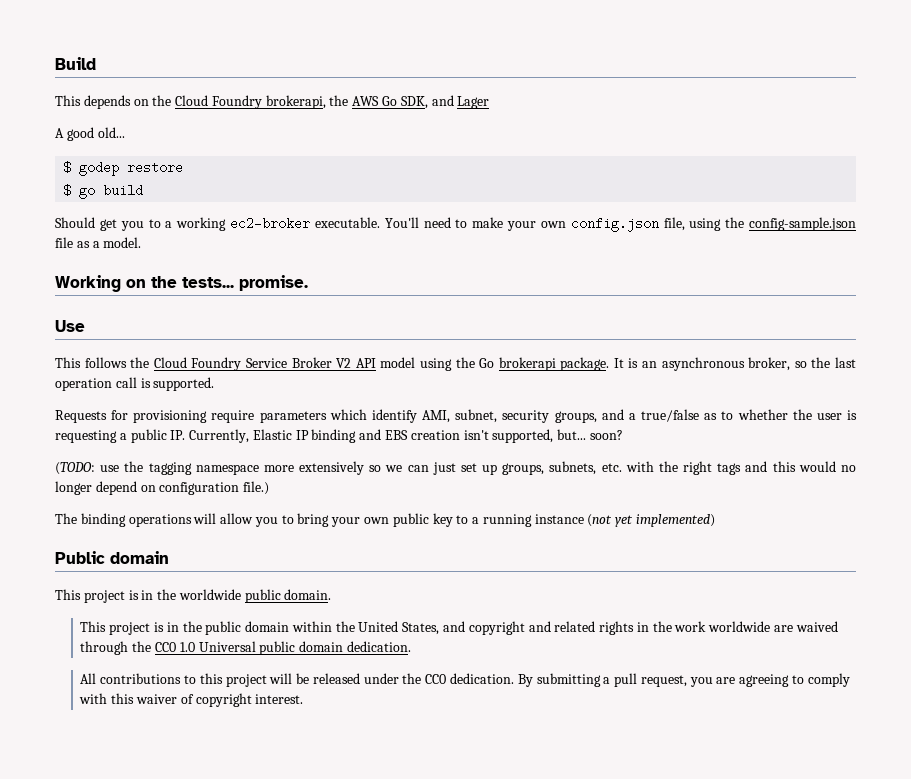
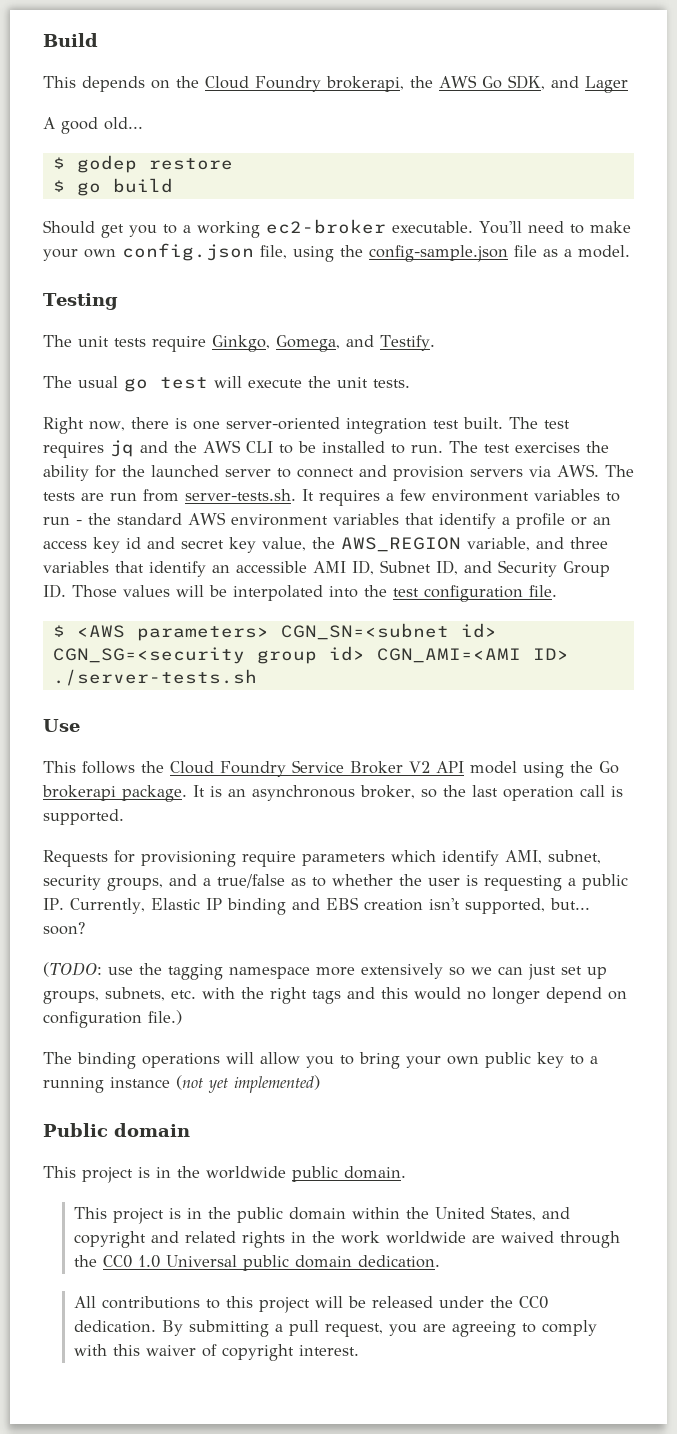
[55,275,308,292] Working on the tests... promise. -> [43,293,118,310] [43,335,435,352] [43,376,410,392] [43,417,570,434] [43,440,609,458] [43,464,634,481] [43,489,620,506] [43,512,611,529] [43,537,608,553] [43,560,610,577] [43,584,557,602] [52,623,497,641] [52,646,569,664] [52,669,257,686] Testing // The unit tests require Ginkgo, Gomega, and Testify. // The usual go test will execute the unit tests. // Right now, there is one server-oriented integration test built. The test requires jq and the AWS CLI to be installed to run. The test exercises the ability for the launched server to connect and provision servers via AWS. The tests are run from server-tests.sh. It requires a few environment variables to run - the standard AWS environment variables that identify a profile or an access key id and secret key value, the AWS_REGION variable, and three variables that identify an accessible AMI ID, Subnet ID, and Security Group ID. Those values will be interpolated into the test configuration file. // $ <AWS parameters> CGN_SN=<subnet id> CGN_SG=<security group id> CGN_AMI=<AMI ID> ./server-tests.sh

